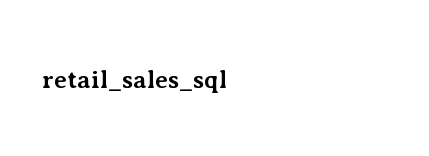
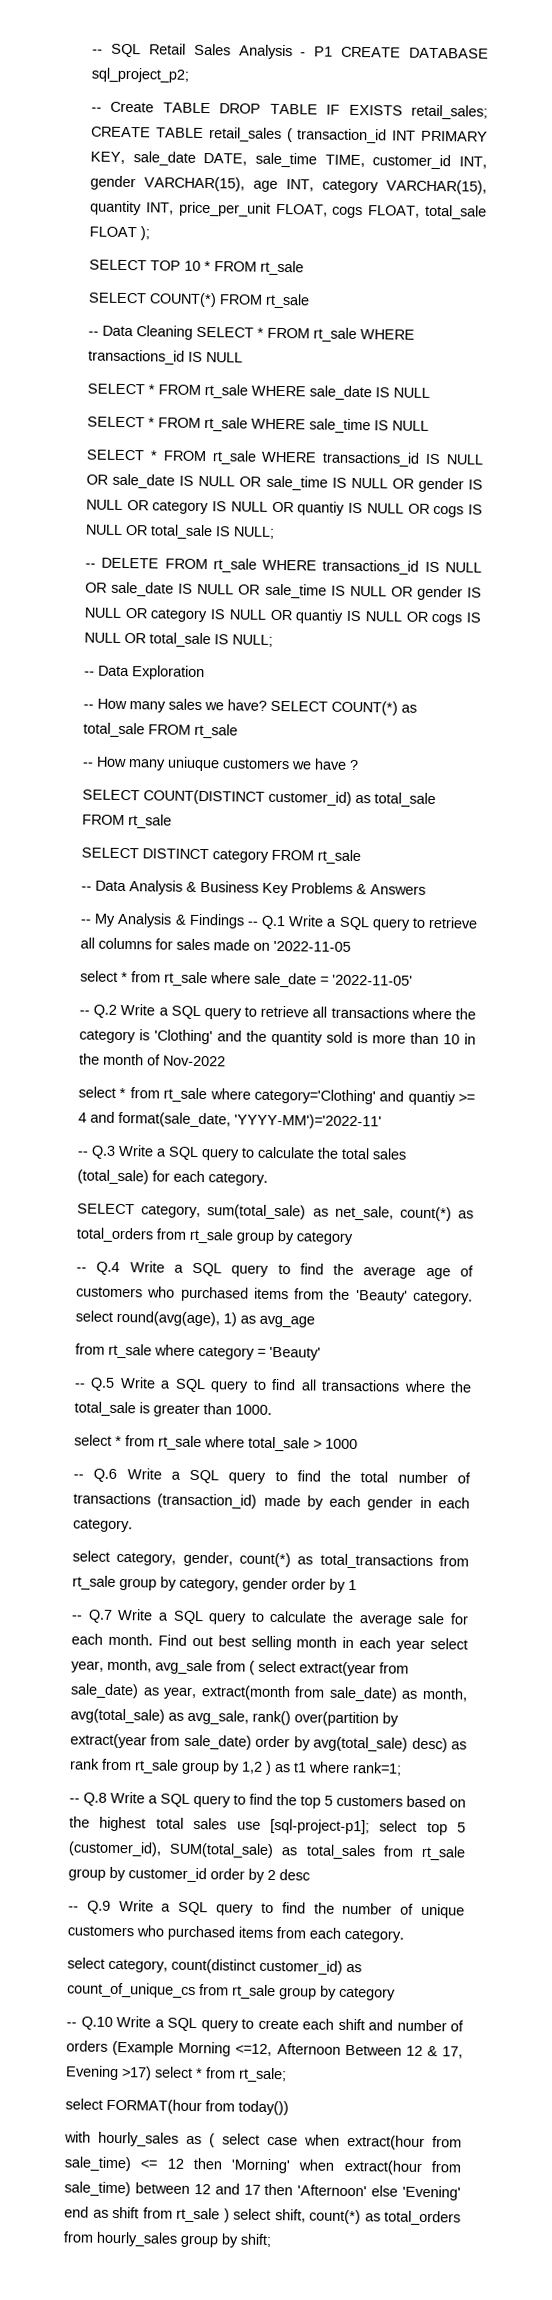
[42,70,227,93] retail_sales_sql -> [92,43,489,60] [91,67,189,83] [91,101,488,120] [91,126,488,144] [90,151,487,170] [90,175,487,195] [90,200,487,220] [89,226,150,241] [89,259,304,276] [88,292,310,309] [88,325,415,342] [88,349,243,365] [87,383,430,401] [87,416,429,434] [86,449,483,467] [86,473,484,493] [86,499,484,518] [85,524,275,540] [85,557,482,575] [85,581,483,601] [84,607,482,626] [84,632,273,648] [84,665,205,681] [83,698,417,716] [83,722,238,739] [82,756,359,772] [82,789,436,808] [82,814,172,829] [81,847,361,865] [81,880,426,897] [80,912,479,931] [80,937,351,952] [80,970,413,988] [79,1003,477,1020] [79,1029,476,1046] [79,1053,226,1067] [78,1086,475,1106] [78,1111,382,1130] [77,1144,407,1161] [77,1169,268,1186] [77,1203,475,1222] [76,1227,353,1245] [76,1261,474,1280] [76,1286,473,1305] [75,1310,315,1328] [75,1343,321,1361] [74,1377,472,1393] [74,1401,272,1418] [74,1434,358,1452] [73,1468,471,1484] [73,1492,470,1511] [73,1518,133,1533] [72,1550,470,1570] [72,1575,357,1593] [71,1608,469,1627] [71,1633,468,1652] [71,1658,409,1677] [70,1683,468,1702] [70,1708,399,1727] [70,1733,467,1753] [69,1758,402,1776] [69,1791,466,1809] [69,1816,466,1836] [68,1841,466,1861] [68,1866,310,1883] [68,1900,465,1919] [67,1925,404,1943] [67,1957,362,1975] [67,1982,396,2001] [66,2016,464,2032] [66,2040,463,2059] [65,2065,287,2083] [65,2098,289,2116] [64,2131,462,2150] [64,2156,461,2175] [64,2181,461,2201] [64,2206,461,2226] [63,2231,271,2248] -- SQL Retail Sales Analysis - P1 CREATE DATABASE sql_project_p2; // -- Create TABLE DROP TABLE IF EXISTS retail_sales; CREATE TABLE retail_sales ( transaction_id INT PRIMARY KEY, sale_date DATE, sale_time TIME, customer_id INT, gender VARCHAR(15), age INT, category VARCHAR(15), quantity INT, price_per_unit FLOAT, cogs FLOAT, total_sale FLOAT ); // SELECT TOP 10 * FROM rt_sale // SELECT COUNT(*) FROM rt_sale // -- Data Cleaning SELECT * FROM rt_sale WHERE transactions_id IS NULL // SELECT * FROM rt_sale WHERE sale_date IS NULL // SELECT * FROM rt_sale WHERE sale_time IS NULL // SELECT * FROM rt_sale WHERE transactions_id IS NULL OR sale_date IS NULL OR sale_time IS NULL OR gender IS NULL OR category IS NULL OR quantiy IS NULL OR cogs IS NULL OR total_sale IS NULL; // -- DELETE FROM rt_sale WHERE transactions_id IS NULL OR sale_date IS NULL OR sale_time IS NULL OR gender IS NULL OR category IS NULL OR quantiy IS NULL OR cogs IS NULL OR total_sale IS NULL; // -- Data Exploration // -- How many sales we have? SELECT COUNT(*) as total_sale FROM rt_sale // -- How many uniuque customers we have ? // SELECT COUNT(DISTINCT customer_id) as total_sale FROM rt_sale // SELECT DISTINCT category FROM rt_sale // -- Data Analysis & Business Key Problems & Answers // -- My Analysis & Findings -- Q.1 Write a SQL query to retrieve all columns for sales made on '2022-11-05 // select * from rt_sale where sale_date = '2022-11-05' // -- Q.2 Write a SQL query to retrieve all transactions where the category is 'Clothing' and the quantity sold is more than 10 in the month of Nov-2022 // select * from rt_sale where category='Clothing' and quantiy >= 4 and format(sale_date, 'YYYY-MM')='2022-11' // -- Q.3 Write a SQL query to calculate the total sales (total_sale) for each category. // SELECT category, sum(total_sale) as net_sale, count(*) as total_orders from rt_sale group by category // -- Q.4 Write a SQL query to find the average age of customers who purchased items from the 'Beauty' category. select round(avg(age), 1) as avg_age // from rt_sale where category = 'Beauty' // -- Q.5 Write a SQL query to find all transactions where the total_sale is greater than 1000. // select * from rt_sale where total_sale > 1000 // -- Q.6 Write a SQL query to find the total number of transactions (transaction_id) made by each gender in each category. // select category, gender, count(*) as total_transactions from rt_sale group by category, gender order by 1 // -- Q.7 Write a SQL query to calculate the average sale for each month. Find out best selling month in each year select year, month, avg_sale from ( select extract(year from sale_date) as year, extract(month from sale_date) as month, avg(total_sale) as avg_sale, rank() over(partition by extract(year from sale_date) order by avg(total_sale) desc) as rank from rt_sale group by 1,2 ) as t1 where rank=1; // -- Q.8 Write a SQL query to find the top 5 customers based on the highest total sales use [sql-project-p1]; select top 5 (customer_id), SUM(total_sale) as total_sales from rt_sale group by customer_id order by 2 desc // -- Q.9 Write a SQL query to find the number of unique customers who purchased items from each category. // select category, count(distinct customer_id) as count_of_unique_cs from rt_sale group by category // -- Q.10 Write a SQL query to create each shift and number of orders (Example Morning <=12, Afternoon Between 12 & 17, Evening >17) select * from rt_sale; // select FORMAT(hour from today()) // with hourly_sales as ( select case when extract(hour from sale_time) <= 12 then 'Morning' when extract(hour from sale_time) between 12 and 17 then 'Afternoon' else 'Evening' end as shift from rt_sale ) select shift, count(*) as total_orders from hourly_sales group by shift;

